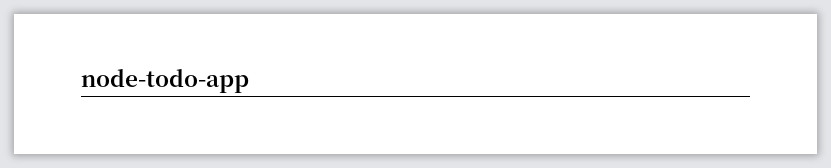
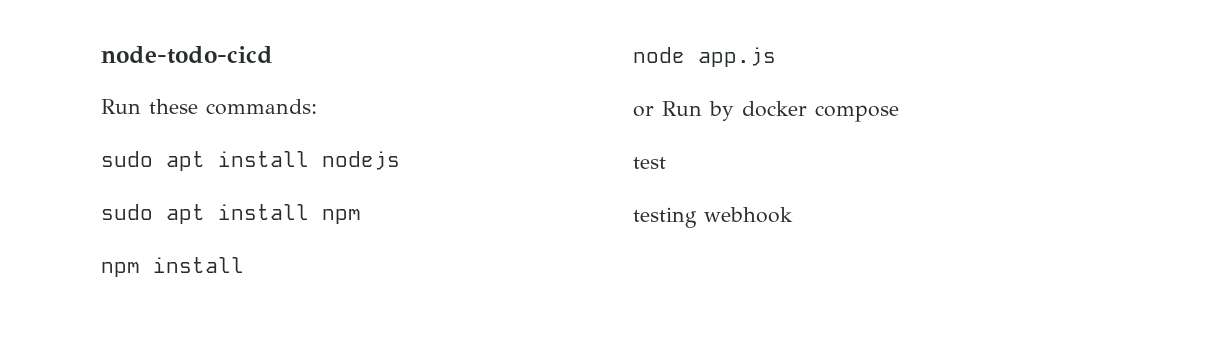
[81,69,249,93] node-todo-app -> [101,46,273,64] [101,99,317,115] [101,151,400,171] [101,204,361,224] [101,257,244,277] [633,47,776,67] [633,101,899,122] [633,157,666,169] [633,207,793,228] node-todo-cicd // Run these commands: // sudo apt install nodejs // sudo apt install npm // npm install // node app.js // or Run by docker compose // test // testing webhook

